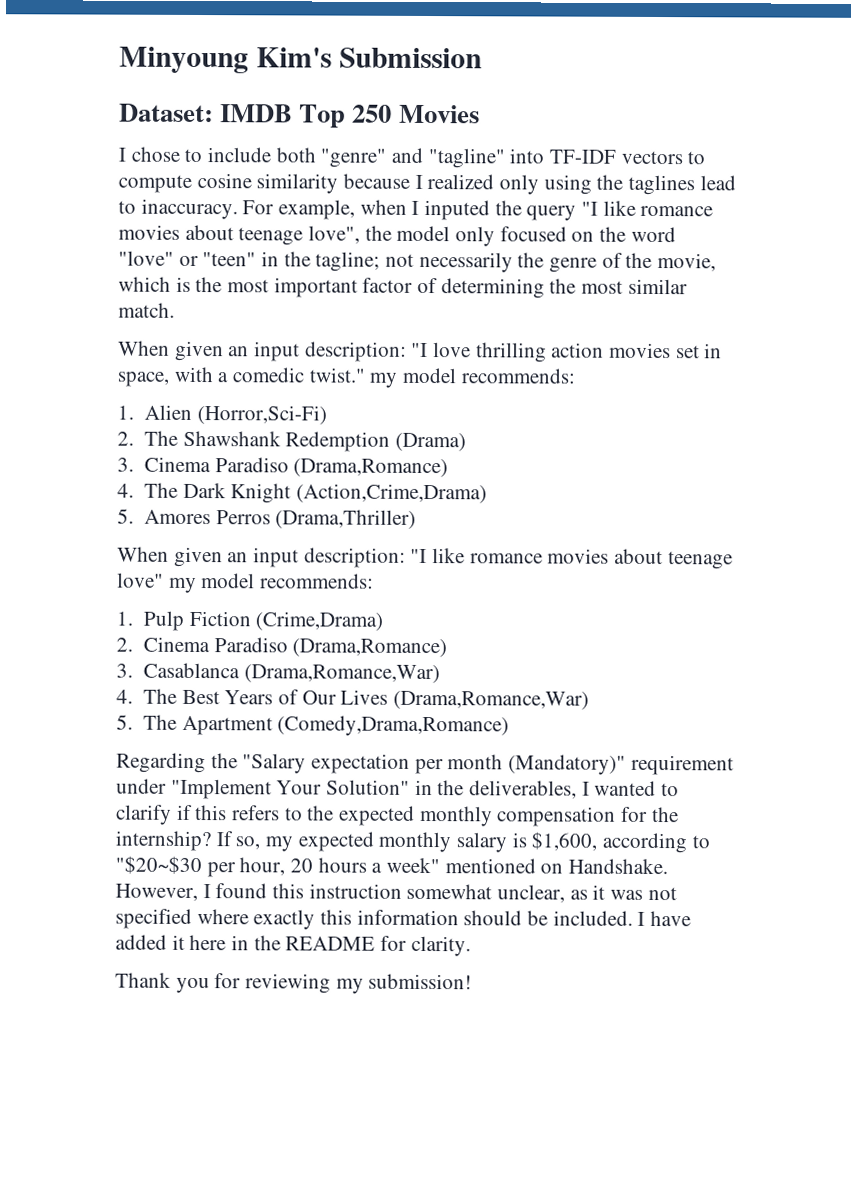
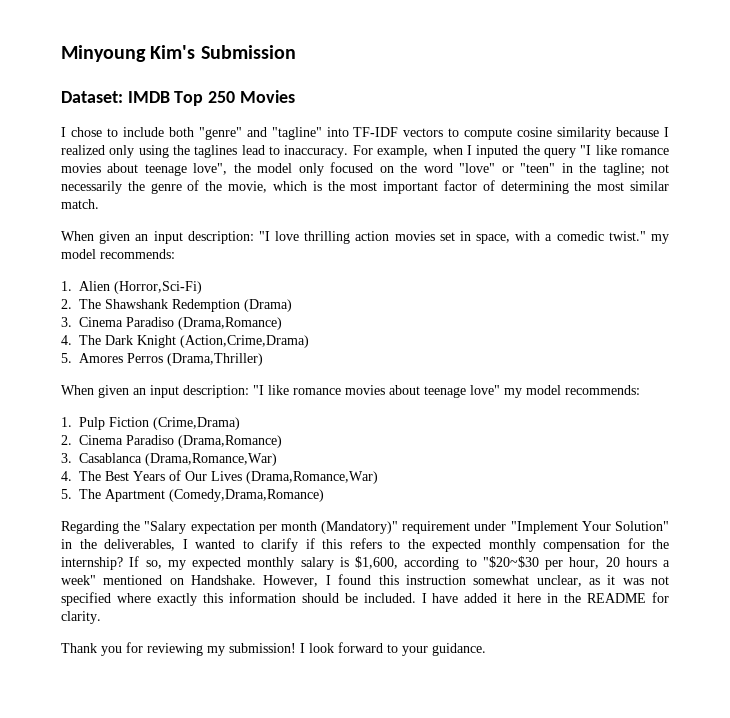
(473, 981) none -> [300,642,486,656] I look forward to your guidance.

